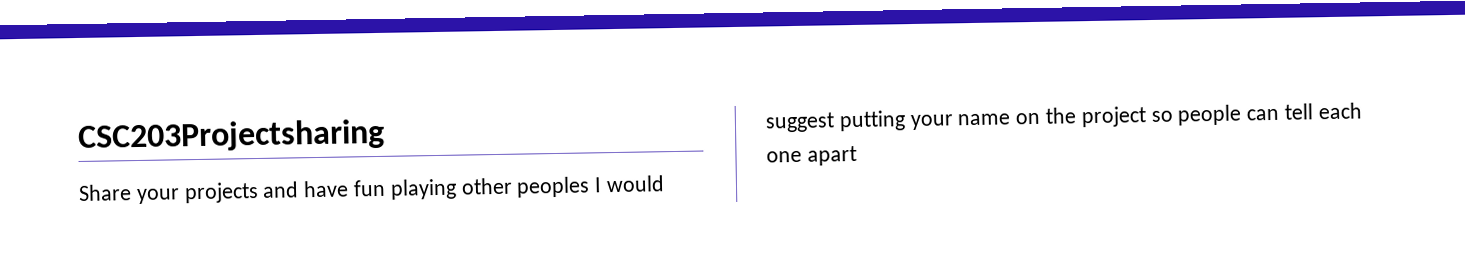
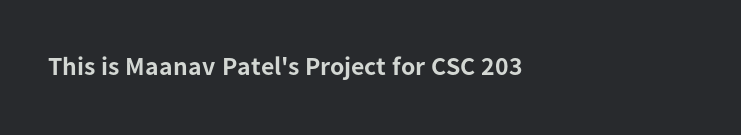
[77,118,385,153] [78,175,666,205] [765,102,1362,133] [766,145,857,166] CSC203Projectsharing // Share your projects and have fun playing other peoples I would suggest putting your name on the project so people can tell each one apart -> [48,56,524,80] This is Maanav Patel's Project for CSC 203

